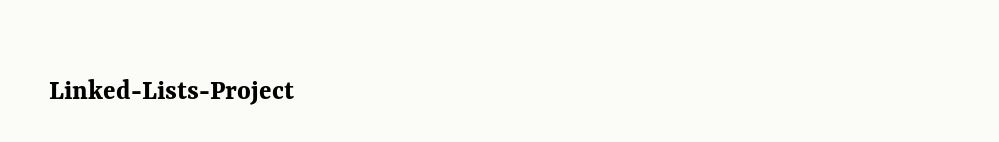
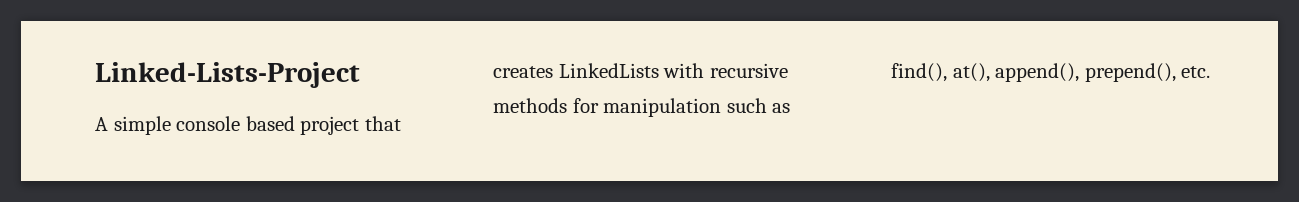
(294, 92) none -> [95,116,401,135] [493,63,788,78] [493,98,791,117] [891,63,1211,82] // A simple console based project that creates LinkedLists with recursive methods for manipulation such as find(), at(), append(), prepend(), etc.

